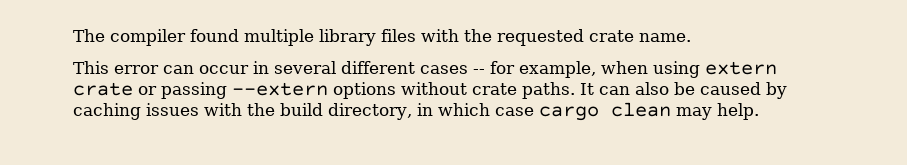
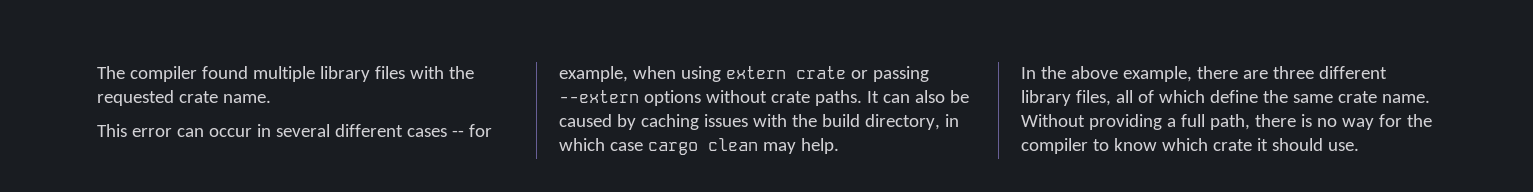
(759, 111) none -> [1021,66,1387,82] [1021,90,1430,106] [1021,114,1432,130] [1021,138,1359,154] // In the above example, there are three different library files, all of which define the same crate name. Without providing a full path, there is no way for the compiler to know which crate it should use.

